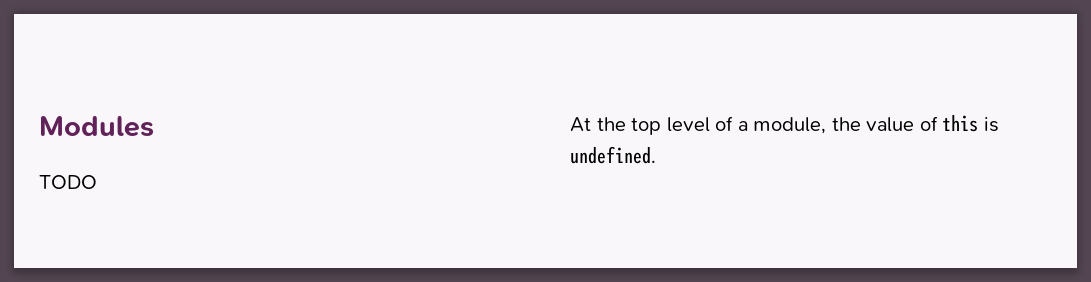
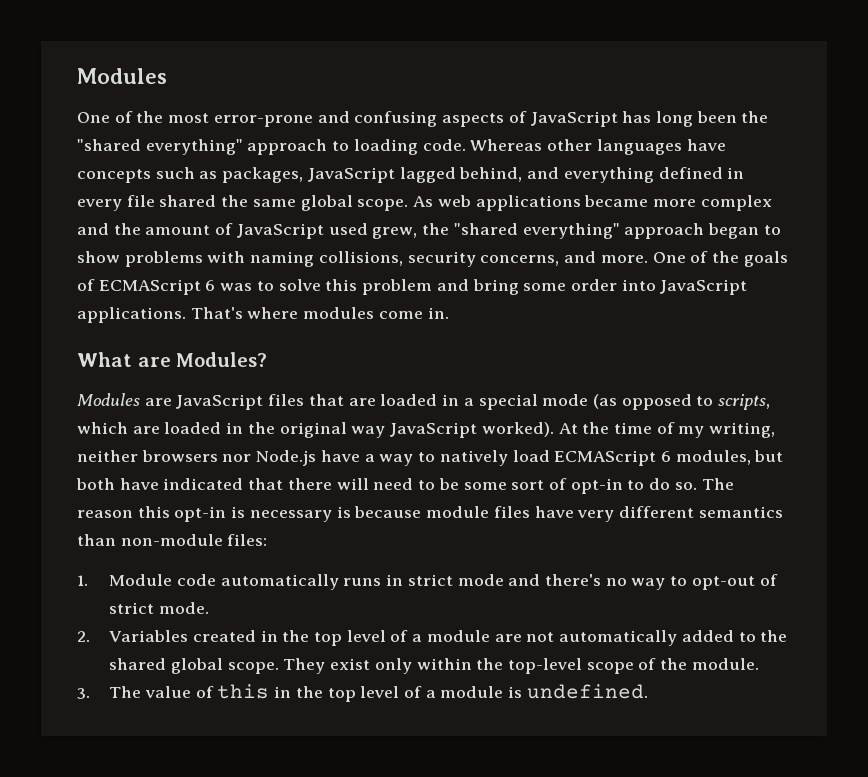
[39,175,97,189] [570,115,979,135] TODO // At the top level of a module, the value of this -> [77,111,769,127] [77,139,726,155] [77,167,745,183] [77,195,772,211] [77,223,781,239] [77,251,788,267] [77,279,748,295] [77,307,449,323] [77,352,268,367] [77,393,771,410] [77,422,776,438] [77,450,784,466] [76,478,734,494] [77,506,783,522] [77,534,268,546] [77,574,778,590] [109,602,209,614] [77,630,788,646] [109,658,759,674] [77,684,504,702] One of the most error-prone and confusing aspects of JavaScript has long been the "shared everything" approach to loading code. Whereas other languages have concepts such as packages, JavaScript lagged behind, and everything defined in every file shared the same global scope. As web applications became more complex and the amount of JavaScript used grew, the "shared everything" approach began to show problems with naming collisions, security concerns, and more. One of the goals of ECMAScript 6 was to solve this problem and bring some order into JavaScript applications. That's where modules come in. // What are Modules? // Modules are JavaScript files that are loaded in a special mode (as opposed to scripts, which are loaded in the original way JavaScript worked). At the time of my writing, neither browsers nor Node.js have a way to natively load ECMAScript 6 modules, but both have indicated that there will need to be some sort of opt-in to do so. The reason this opt-in is necessary is because module files have very different semantics than non-module files: // 1. Module code automatically runs in strict mode and there's no way to opt-out of strict mode. // 2. Variables created in the top level of a module are not automatically added to the shared global scope. They exist only within the top-level scope of the module. // 3. The value of this in the top level of a module

